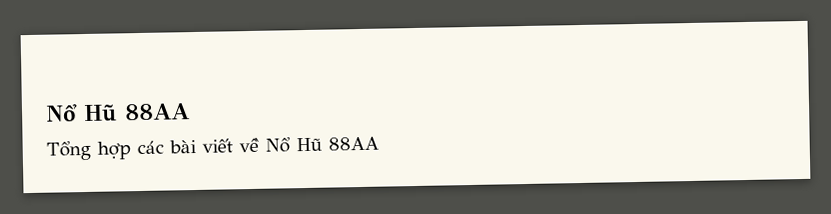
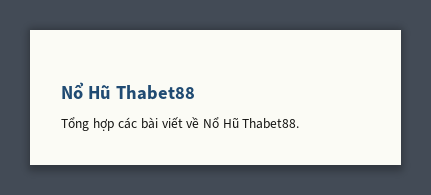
[45,103,190,123] Nổ Hũ 88AA -> [61,82,195,100] Nổ Hũ Thabet88
[328,136,379,151] 88AA -> [242,118,300,129] Thabet88.

